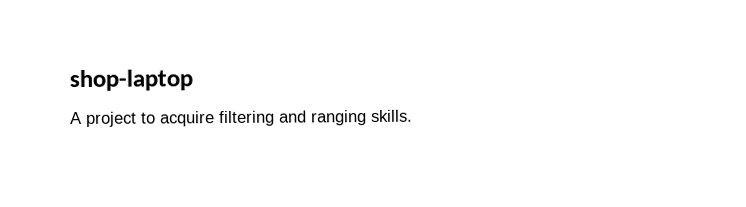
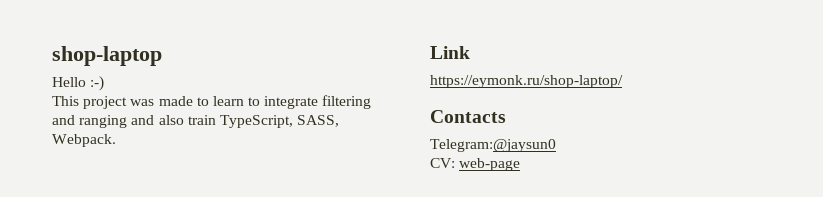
[70,109,413,127] A project to acquire filtering and ranging skills. -> [52,76,105,91] [52,95,372,109] [52,115,340,128] [52,134,116,147] [430,46,470,59] [430,75,623,88] [430,110,506,123] [430,139,556,152] [430,158,521,171] Hello :-) // This project was made to learn to integrate filtering and ranging and also train TypeScript, SASS, Webpack. // Link // https://eymonk.ru/shop-laptop/ // Contacts // Telegram:@jaysun0 // CV: web-page

